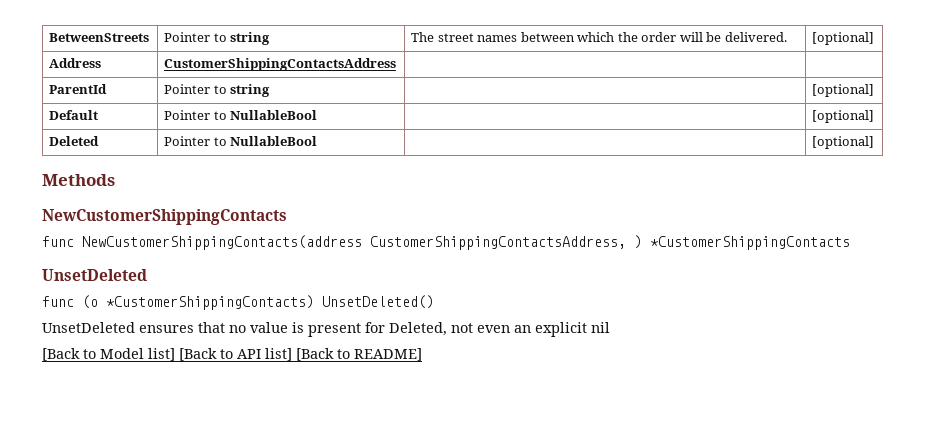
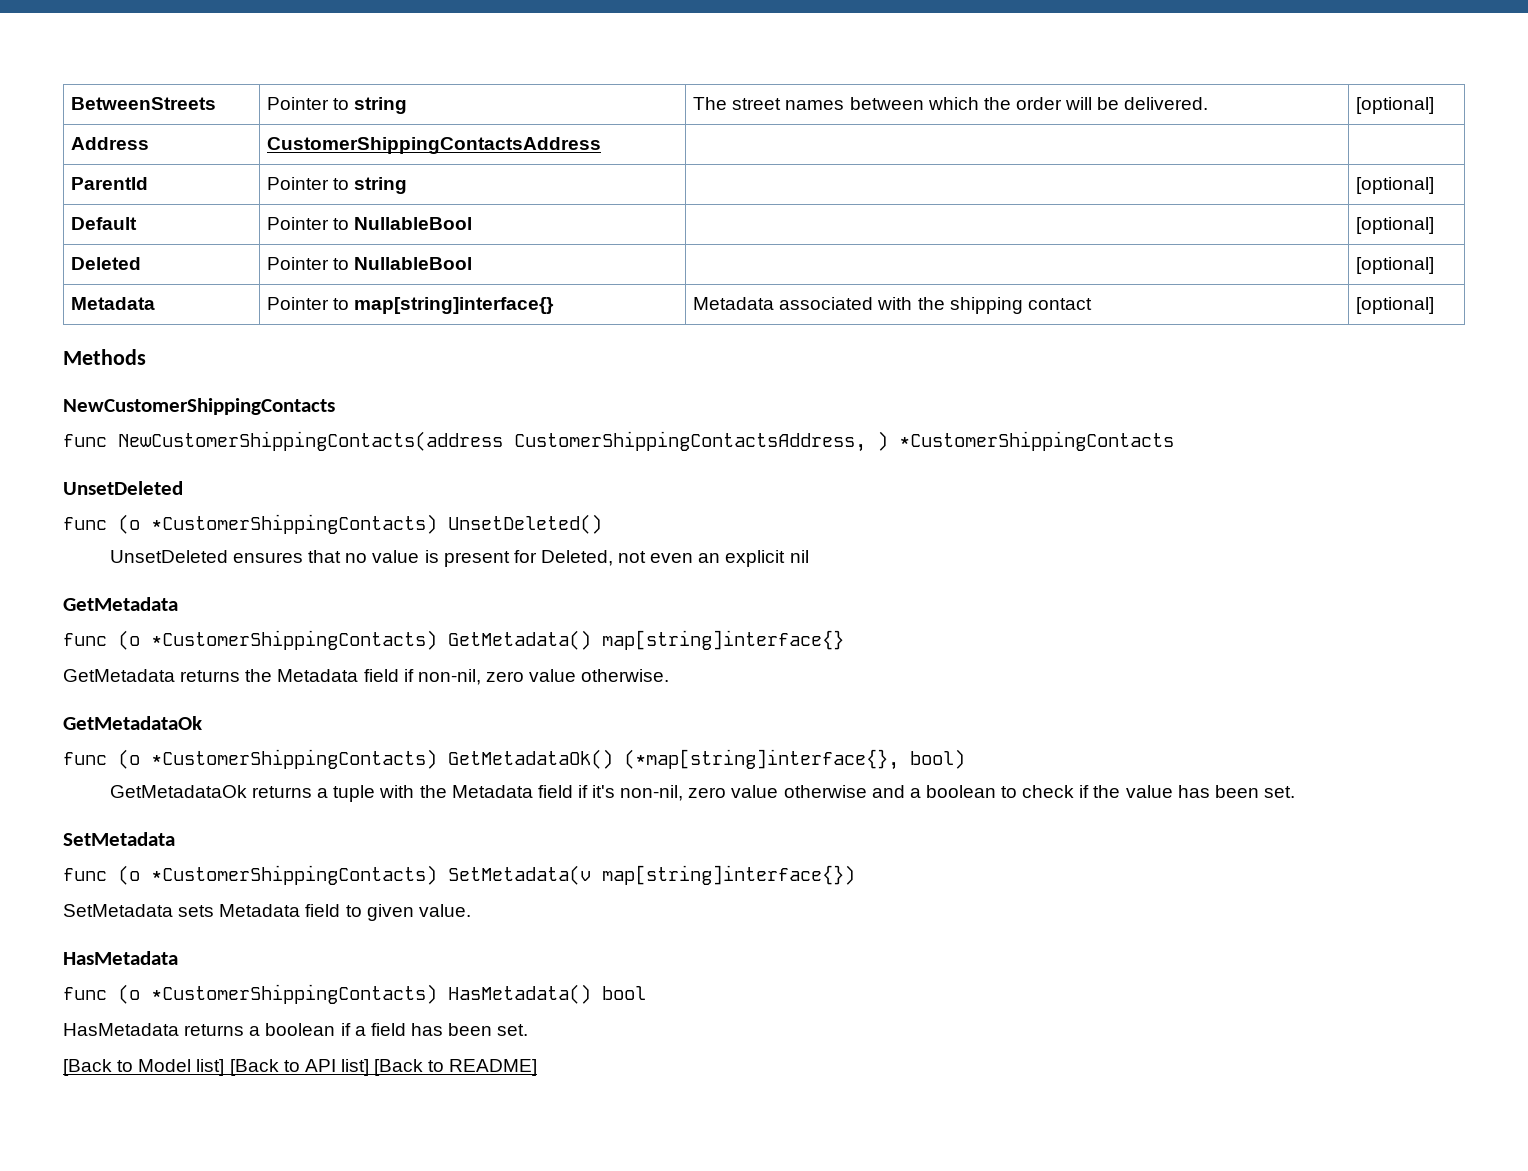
(875, 142) none -> [71,297,156,310] [267,297,555,314] [693,297,1092,314] [1356,297,1435,314] // Metadata | Pointer to map[string]interface{} | Metadata associated with the shipping contact | [optional]
(610, 327) none -> [63,597,178,611] [63,630,844,650] [63,669,670,685] [63,716,202,730] [63,749,965,770] [109,785,1295,802] [63,832,175,846] [63,865,855,885] [63,904,471,921] [63,951,178,965] [63,984,646,1004] [63,1023,529,1036] // GetMetadata // func (o *CustomerShippingContacts) GetMetadata() map[string]interface{} // GetMetadata returns the Metadata field if non-nil, zero value otherwise. // GetMetadataOk // func (o *CustomerShippingContacts) GetMetadataOk() (*map[string]interface{}, bool) // GetMetadataOk returns a tuple with the Metadata field if it's non-nil, zero value otherwise and a boolean to check if the value has been set. // SetMetadata // func (o *CustomerShippingContacts) SetMetadata(v map[string]interface{}) // SetMetadata sets Metadata field to given value. // HasMetadata // func (o *CustomerShippingContacts) HasMetadata() bool // HasMetadata returns a boolean if a field has been set.

